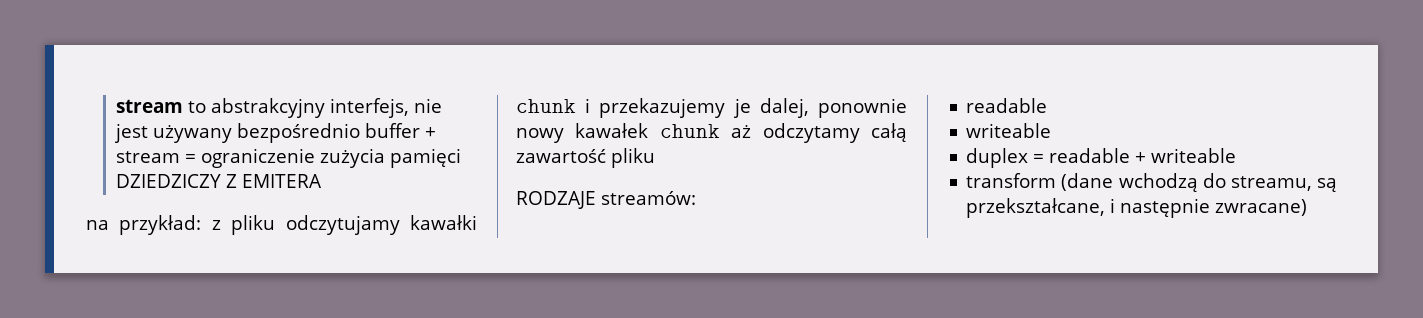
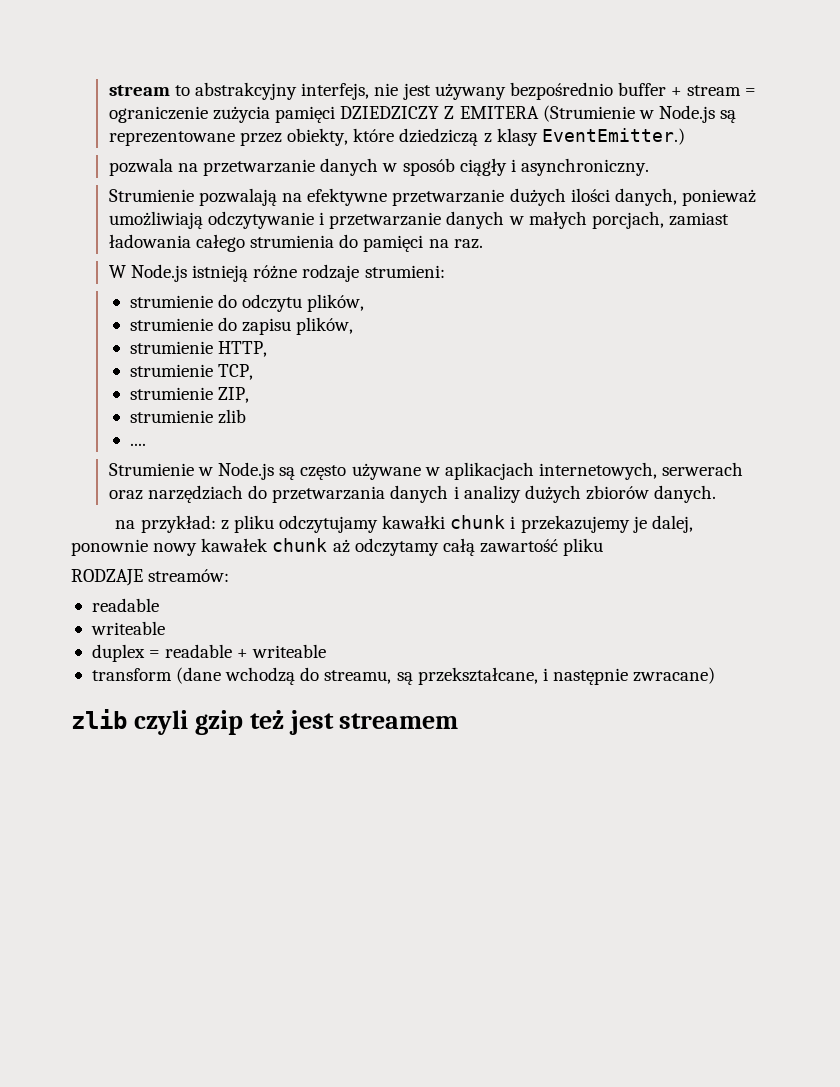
(323, 181) none -> [542,105,737,123] [108,128,685,146] [108,158,649,176] [108,188,756,206] [108,211,729,229] [108,234,483,252] [108,264,445,282] [129,294,365,312] [129,317,354,335] [129,341,267,357] [129,364,253,380] [129,387,249,403] [129,409,246,424] [129,443,146,446] [108,462,744,480] [108,485,717,503] (Strumienie w Node.js są reprezentowane przez obiekty, które dziedziczą z klasy EventEmitter.) // pozwala na przetwarzanie danych w sposób ciągły i asynchroniczny. // Strumienie pozwalają na efektywne przetwarzanie dużych ilości danych, ponieważ umożliwiają odczytywanie i przetwarzanie danych w małych porcjach, zamiast ładowania całego strumienia do pamięci na raz. // W Node.js istnieją różne rodzaje strumieni: // strumienie do odczytu plików, // strumienie do zapisu plików, // strumienie HTTP, // strumienie TCP, // strumienie ZIP, // strumienie zlib // .... // Strumienie w Node.js są często używane w aplikacjach internetowych, serwerach oraz narzędziach do przetwarzania danych i analizy dużych zbiorów danych.
(1308, 207) none -> [71,709,459,735] // zlib czyli gzip też jest streamem

